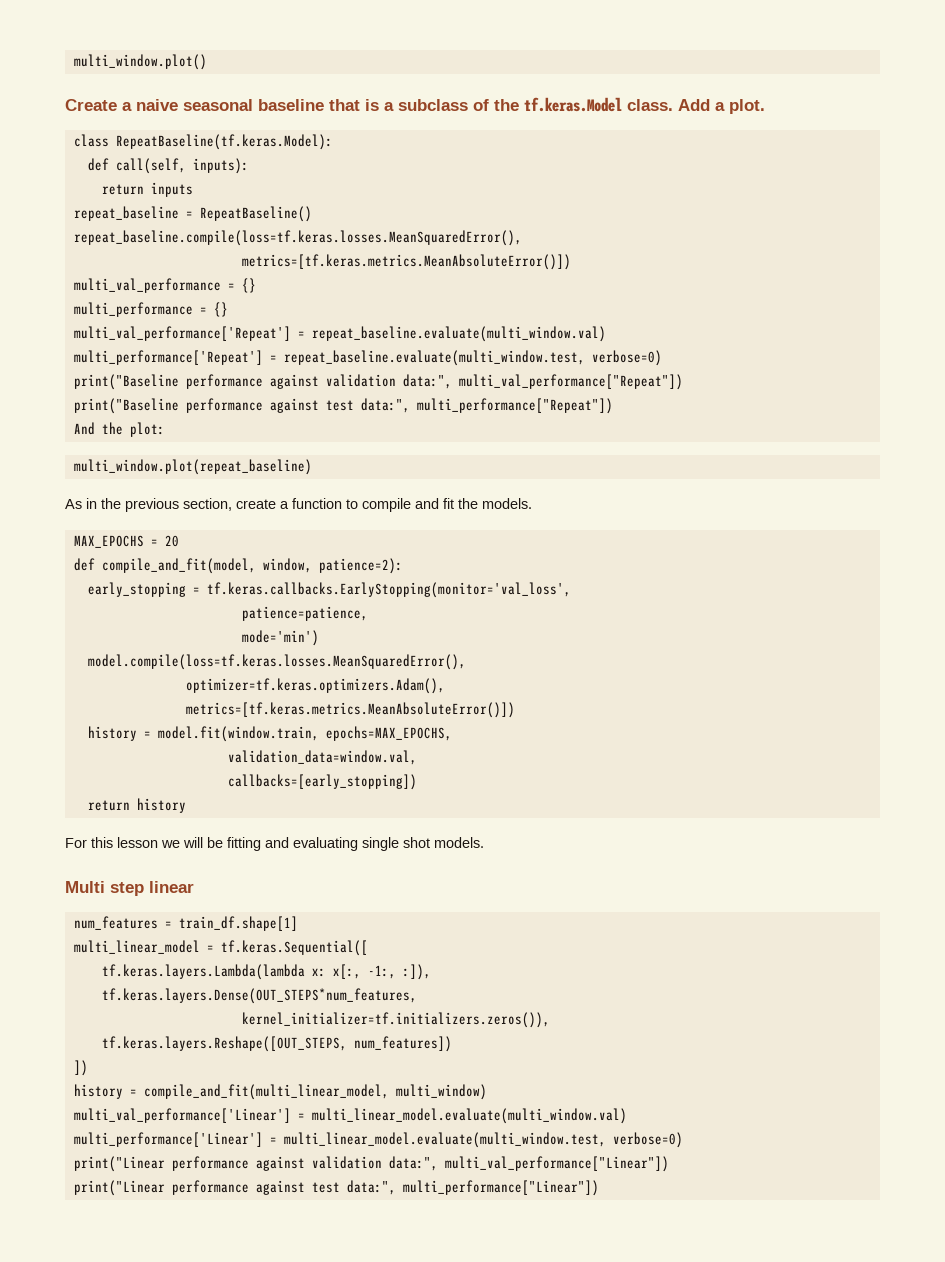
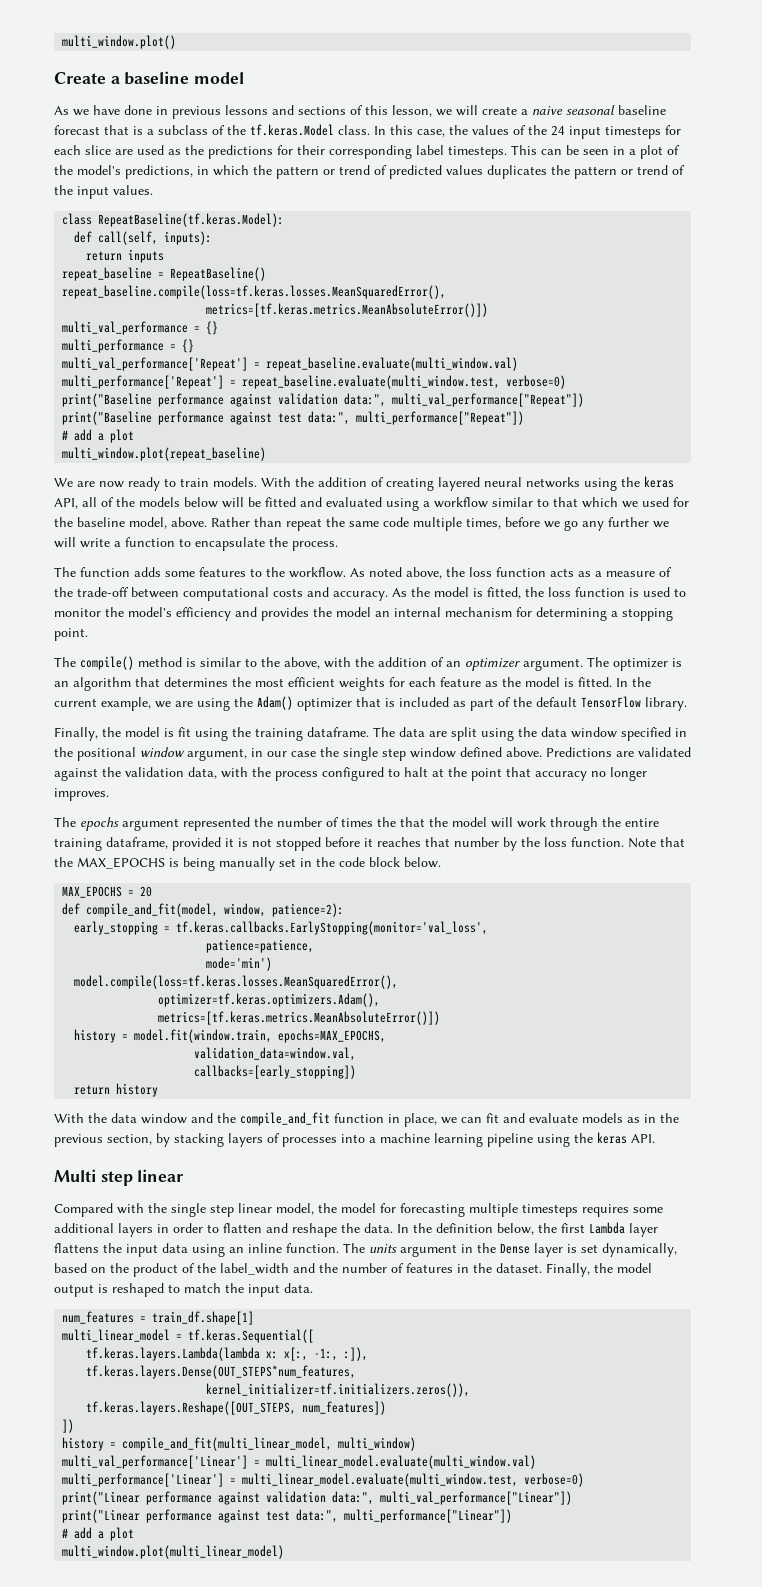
(132, 106) none -> [124,71,245,85] [54,105,528,119] baseline model // As we have done in previous lessons and sections of this lesson, we will create a
(324, 105) none -> [54,125,100,135] forecast
[678,99,765,114] Add a plot. -> [374,125,681,139] [54,145,680,159] [54,165,685,179] [54,185,153,199] In this case, the values of the 24 input timesteps for each slice are used as the predictions for their corresponding label timesteps. This can be seen in a plot of the model's predictions, in which the pattern or trend of predicted values duplicates the pattern or trend of the input values.
[73,422,165,437] [73,459,312,475] [65,498,532,512] And the plot: // multi_window.plot(repeat_baseline) // As in the previous section, create a function to compile and fit the models. -> [62,429,135,443] [62,447,267,461] [54,476,674,491] [54,497,689,511] [54,517,669,531] [54,537,338,551] [54,567,672,579] [54,587,686,601] [54,607,673,621] [54,628,88,641] [54,656,682,671] [54,677,651,691] [54,696,687,711] [54,727,687,741] [54,747,691,761] [54,767,647,781] [54,788,109,801] [54,817,659,831] [54,837,685,851] [54,857,441,871] # add a plot // multi_window.plot(repeat_baseline) // We are now ready to train models. With the addition of creating layered neural networks using the keras API, all of the models below will be fitted and evaluated using a workflow similar to that which we used for the baseline model, above. Rather than repeat the same code multiple times, before we go any further we will write a function to encapsulate the process. // The function adds some features to the workflow. As noted above, the loss function acts as a measure of the trade-off between computational costs and accuracy. As the model is fitted, the loss function is used to monitor the model's efficiency and provides the model an internal mechanism for determining a stopping point. // The compile() method is similar to the above, with the addition of an optimizer argument. The optimizer is an algorithm that determines the most efficient weights for each feature as the model is fitted. In the current example, we are using the Adam() optimizer that is included as part of the default TensorFlow library. // Finally, the model is fit using the training dataframe. The data are split using the data window specified in the positional window argument, in our case the single step window defined above. Predictions are validated against the validation data, with the process configured to halt at the point that accuracy no longer improves. // The epochs argument represented the number of times the that the model will work through the entire training dataframe, provided it is not stopped before it reaches that number by the loss function. Note that the MAX_EPOCHS is being manually set in the code block below.
[65,837,484,851] [65,881,194,896] For this lesson we will be fitting and evaluating single shot models. // Multi step linear -> [54,1112,679,1127] [54,1132,655,1147] [54,1169,185,1186] [54,1203,663,1217] [54,1222,658,1237] [54,1243,677,1257] [54,1263,652,1277] [54,1283,313,1297] With the data window and the compile_and_fit function in place, we can fit and evaluate models as in the previous section, by stacking layers of processes into a machine learning pipeline using the keras API. // Multi step linear // Compared with the single step linear model, the model for forecasting multiple timesteps requires some additional layers in order to flatten and reshape the data. In the definition below, the first Lambda layer flattens the input data using an inline function. The units argument in the Dense layer is set dynamically, based on the product of the label_width and the number of features in the dataset. Finally, the model output is reshaped to match the input data.
(599, 1188) none -> [62,1527,135,1541] [62,1545,285,1559] // # add a plot // multi_window.plot(multi_linear_model)

